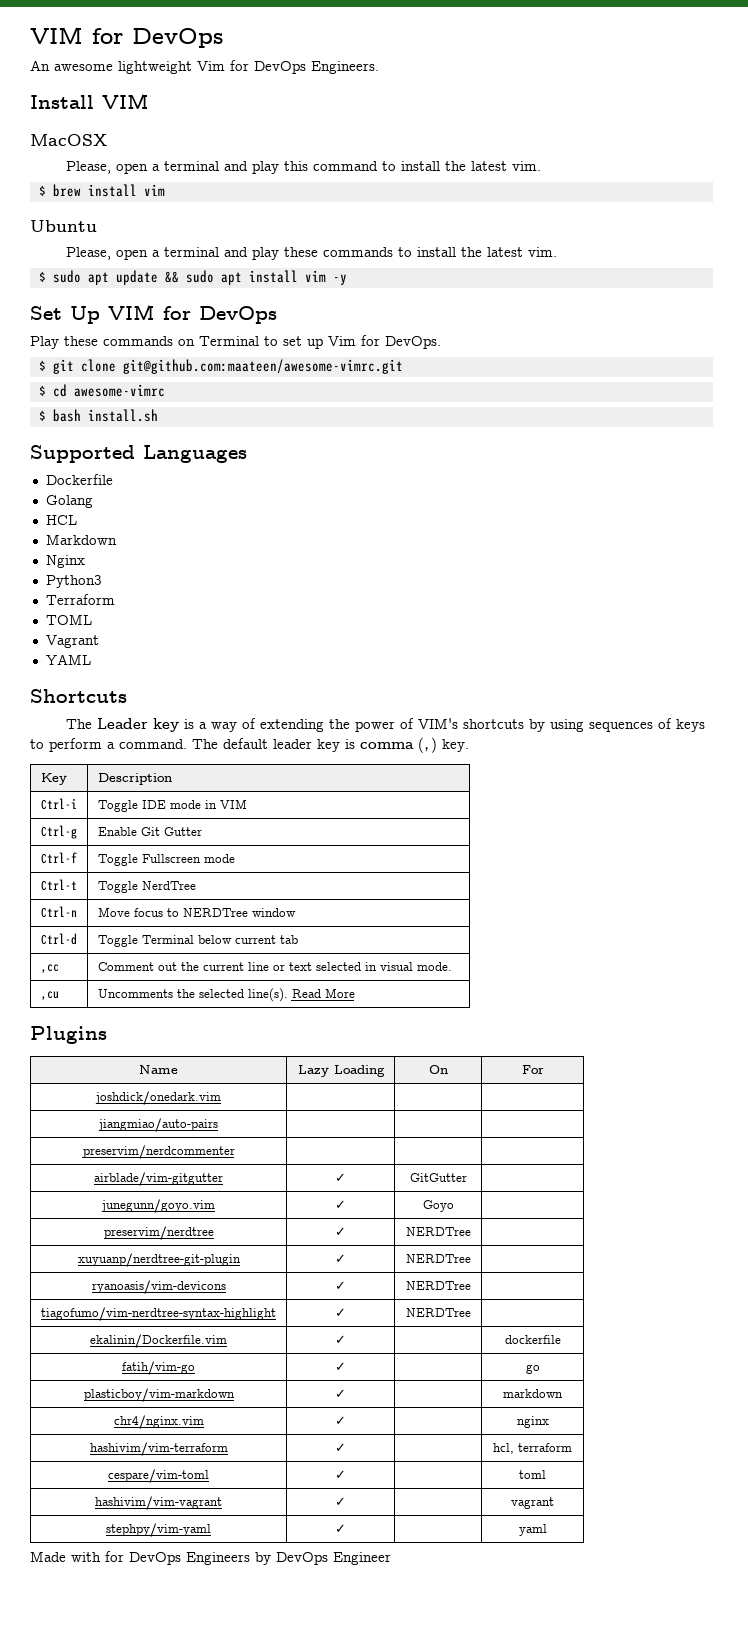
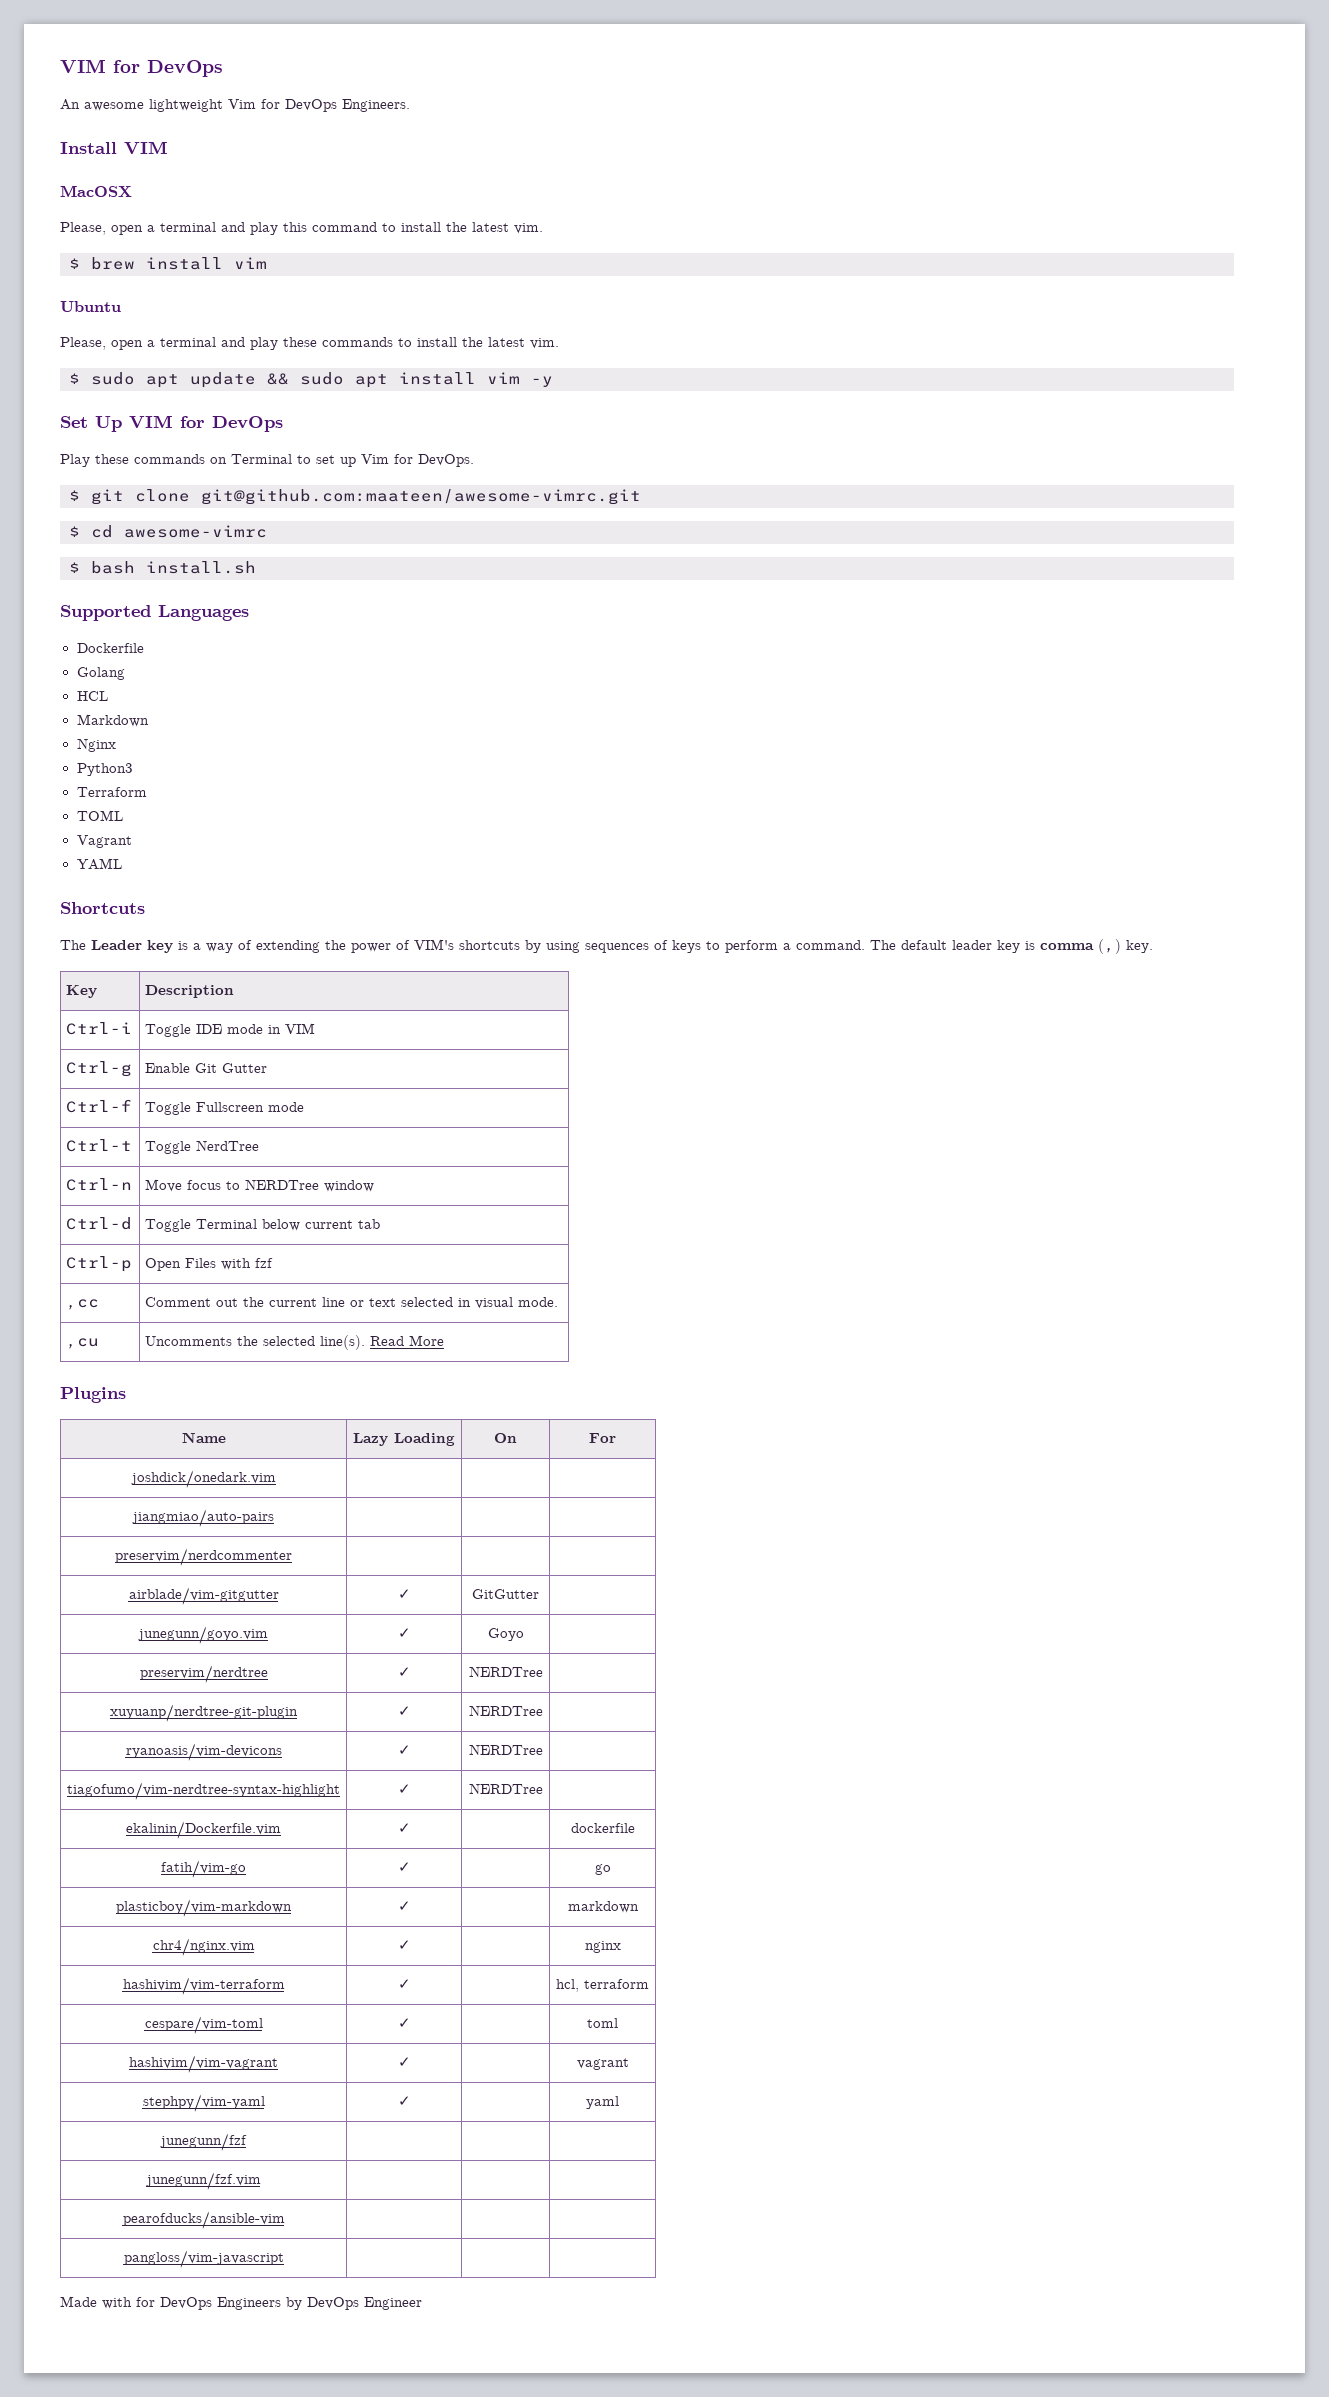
(298, 939) none -> [66,1256,133,1272] [145,1258,274,1271] // Ctrl-p | Open Files with fzf
(547, 1530) none -> [160,2133,247,2151] [145,2172,261,2190] [122,2211,285,2229] [123,2250,284,2268] // junegunn/fzf | | | // junegunn/fzf.vim | | | // pearofducks/ansible-vim | | | // pangloss/vim-javascript | | |

